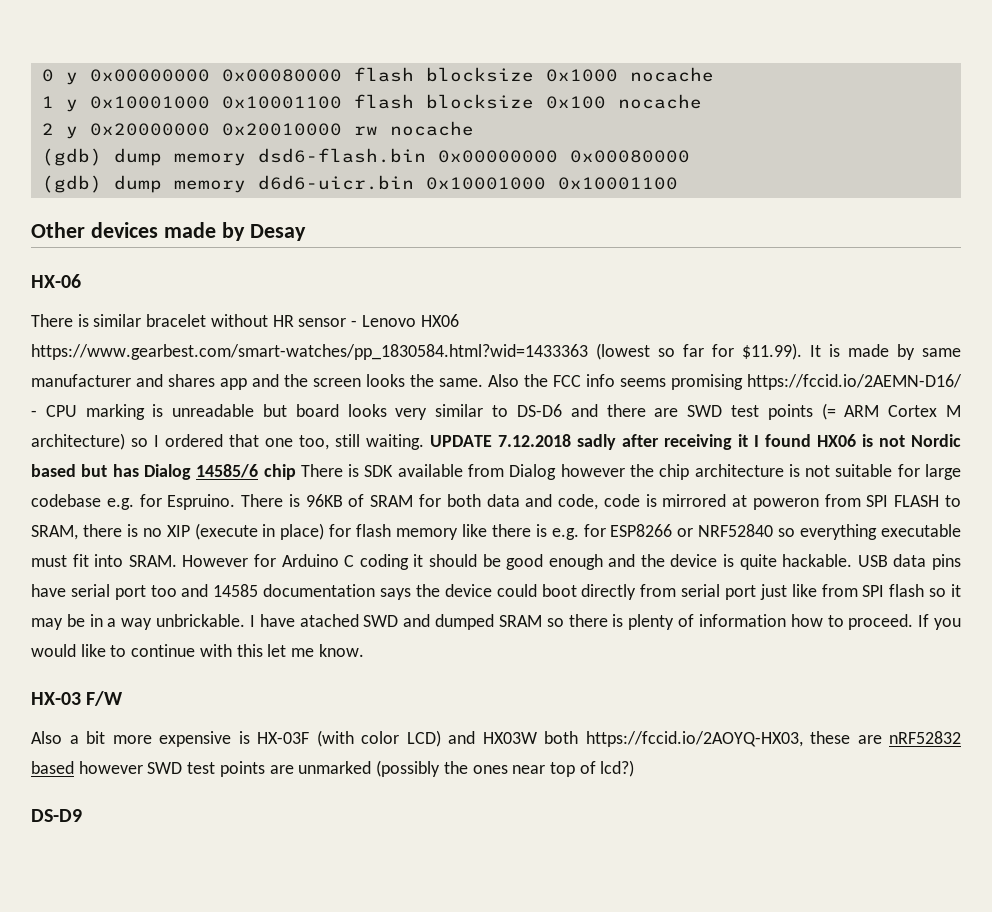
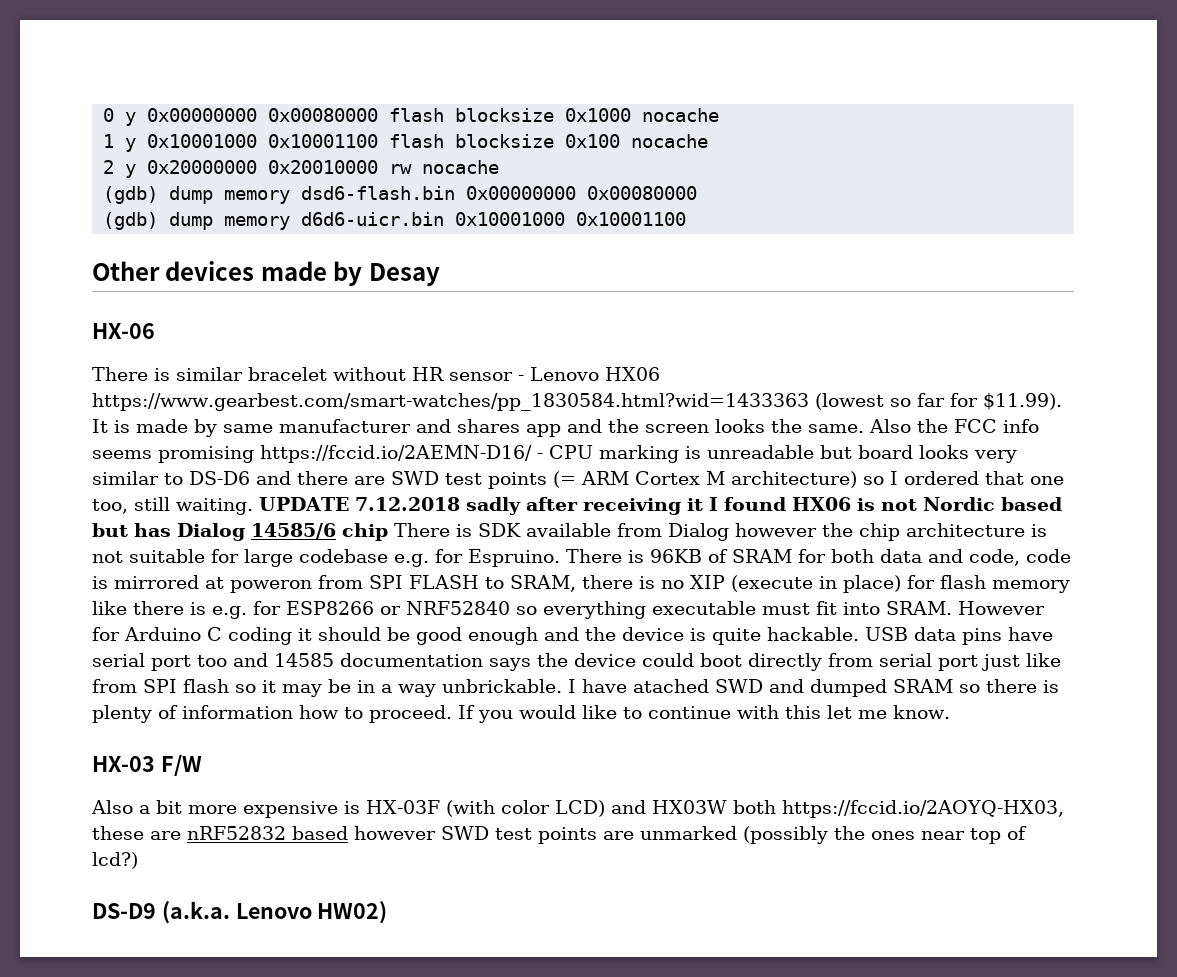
(82, 815) none -> [161,901,388,924] (a.k.a. Lenovo HW02)

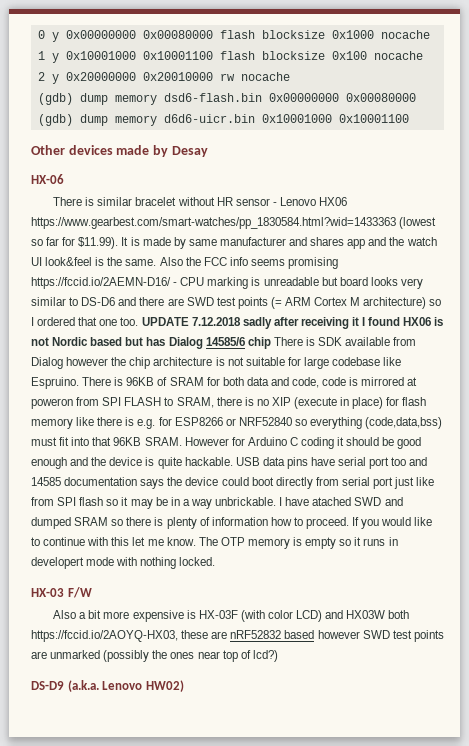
[645,419,765,433] screen looks -> [406,237,437,246] [31,257,105,266] watch UI look&feel is
[92,497,253,515] too, still waiting. -> [120,317,139,326] too.
[394,549,463,567] e.g. for -> [383,357,402,366] like
[652,601,756,615] executable -> [365,417,443,429] (code,data,bss)
(880, 608) none -> [92,437,142,446] that 96KB
(950, 712) none -> [198,537,398,549] [31,557,216,569] The OTP memory is empty so it runs in developert mode with nothing locked.

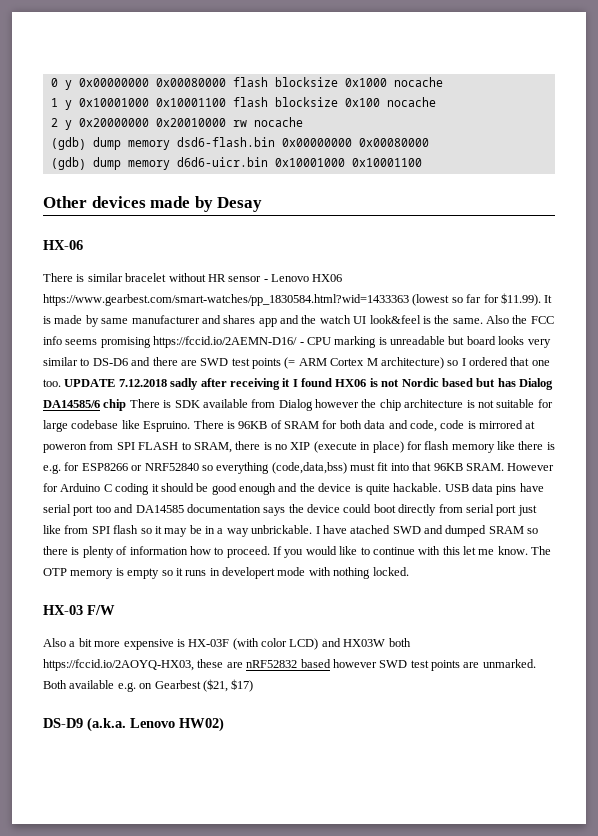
[205,337,245,346] 14585/6 -> [43,400,100,408] DA14585/6
[31,477,61,486] 14585 -> [135,505,184,513] DA14585
[50,650,278,662] unmarked (possibly the ones near top of lcd?) -> [482,659,536,668] [43,679,254,692] unmarked. Both available e.g. on Gearbest ($21, $17)

